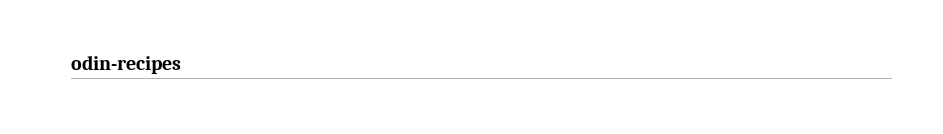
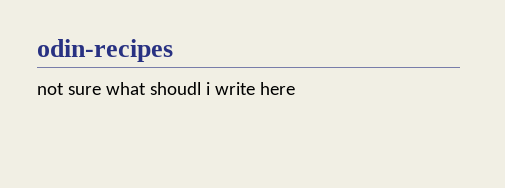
(181, 64) none -> [37,82,295,95] // not sure what shoudl i write here

